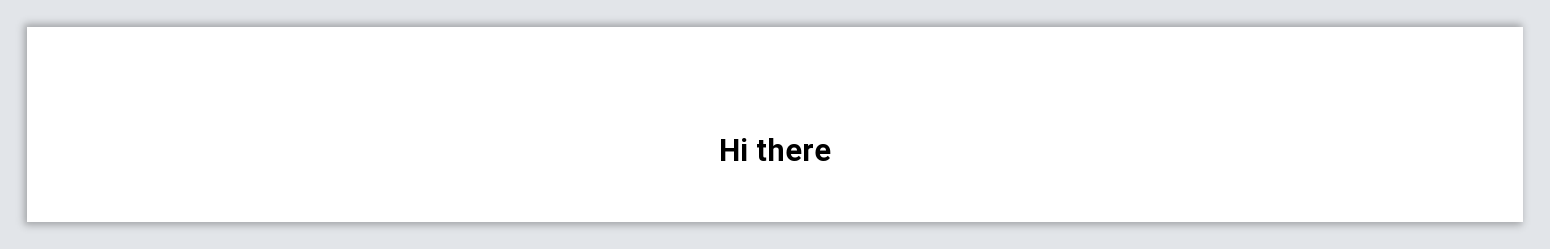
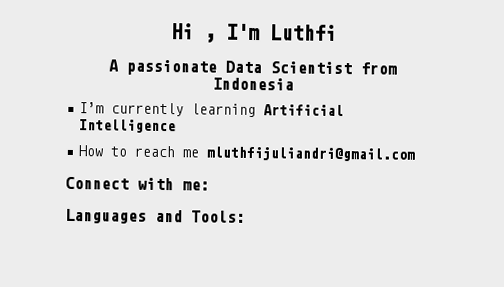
[756,138,832,161] there -> [203,23,337,43] [108,59,397,76] [211,77,294,91] [79,102,345,118] [79,119,177,134] [78,145,416,162] [65,176,210,191] [65,208,246,224] , I'm Luthfi // A passionate Data Scientist from Indonesia // I’m currently learning Artificial Intelligence // How to reach me mluthfijuliandri@gmail.com // Connect with me: // Languages and Tools:

